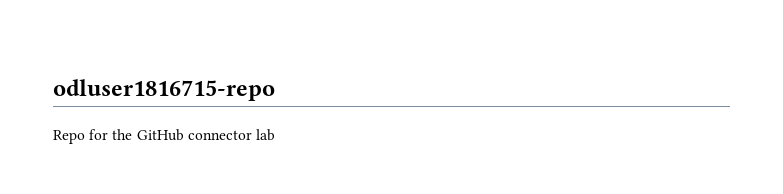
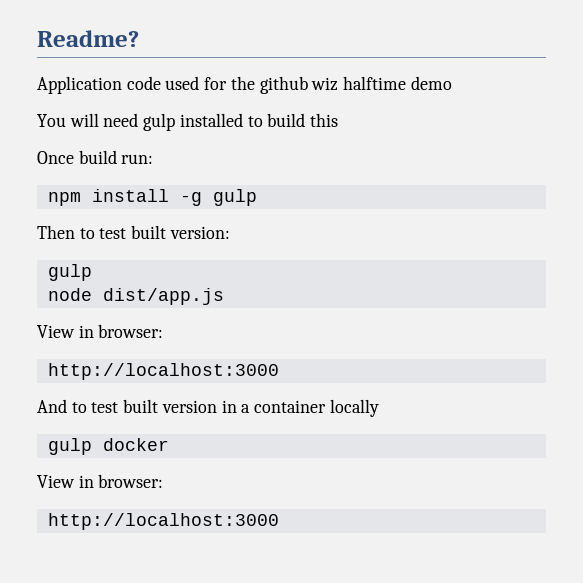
[53,79,275,101] [53,129,275,144] odluser1816715-repo // Repo for the GitHub connector lab -> [37,30,139,47] [37,76,452,94] [37,113,339,131] [37,150,154,164] [47,189,257,206] [37,225,230,239] [47,264,92,281] [47,288,224,305] [37,324,164,338] [47,363,279,380] [37,399,379,417] [47,438,169,455] [37,474,164,488] [47,513,279,530] Readme? // Application code used for the github wiz halftime demo // You will need gulp installed to build this // Once build run: // npm install -g gulp // Then to test built version: // gulp // node dist/app.js // View in browser: // http://localhost:3000 // And to test built version in a container locally // gulp docker // View in browser: // http://localhost:3000

